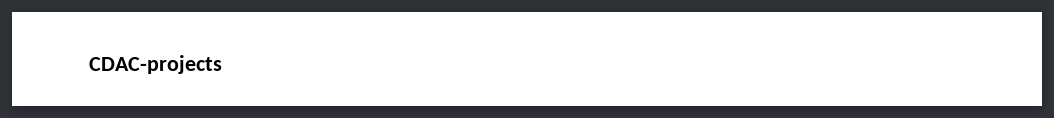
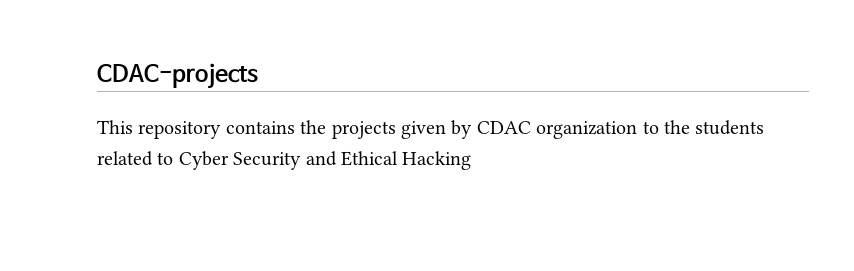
(222, 64) none -> [97,120,765,139] [97,151,472,170] // This repository contains the projects given by CDAC organization to the students related to Cyber Security and Ethical Hacking

